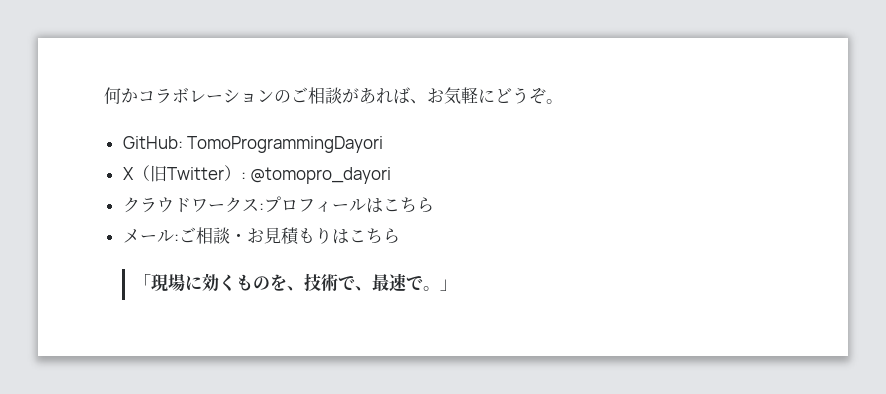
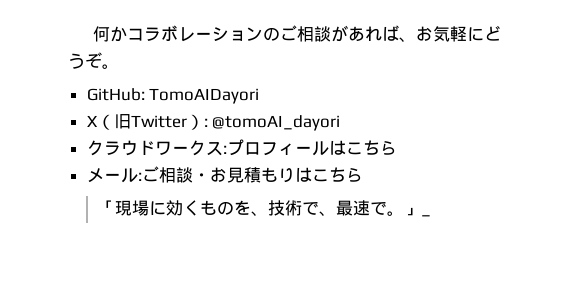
[187,136,384,153] TomoProgrammingDayori -> [149,88,260,104] TomoAIDayori
[250,167,392,184] @tomopro_dayori -> [212,115,341,131] @tomoAI_dayori
(458, 285) none -> [420,214,431,217] _

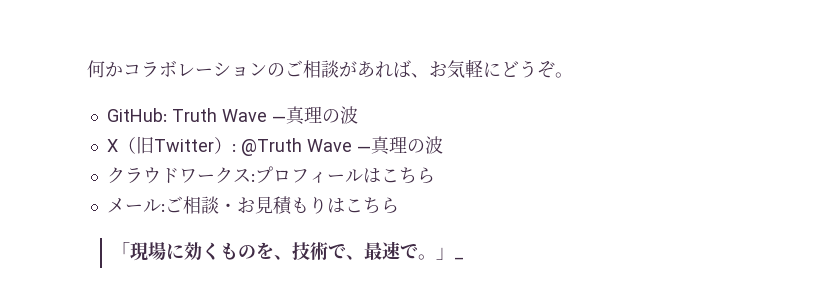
[149,88,260,104] TomoAIDayori -> [171,106,358,125] Truth Wave ―真理の波
[212,115,341,131] @tomoAI_dayori -> [240,136,443,156] @Truth Wave ―真理の波

